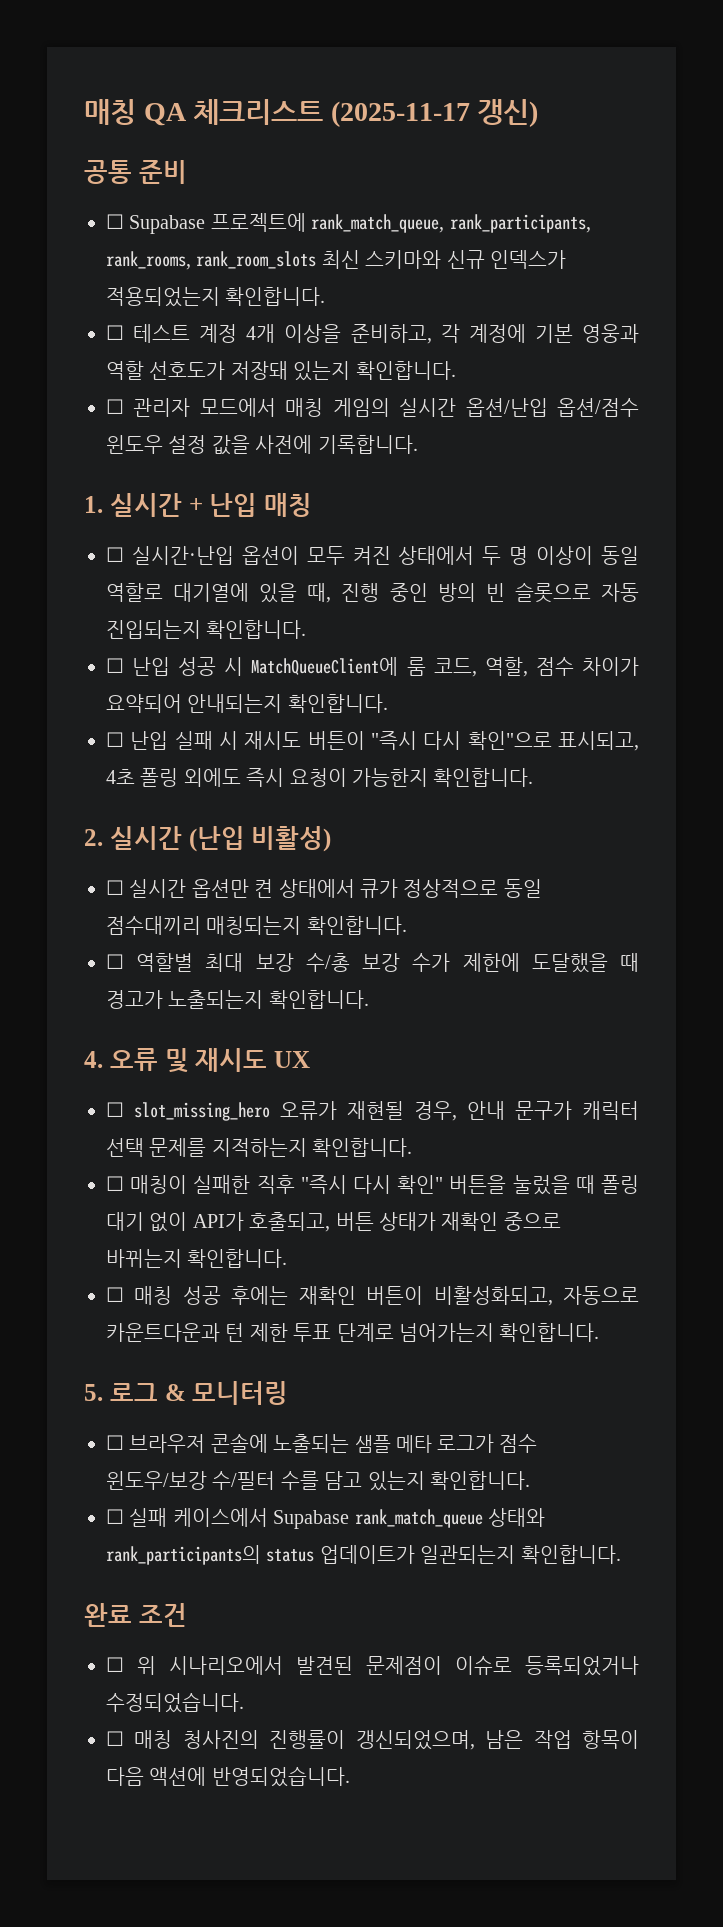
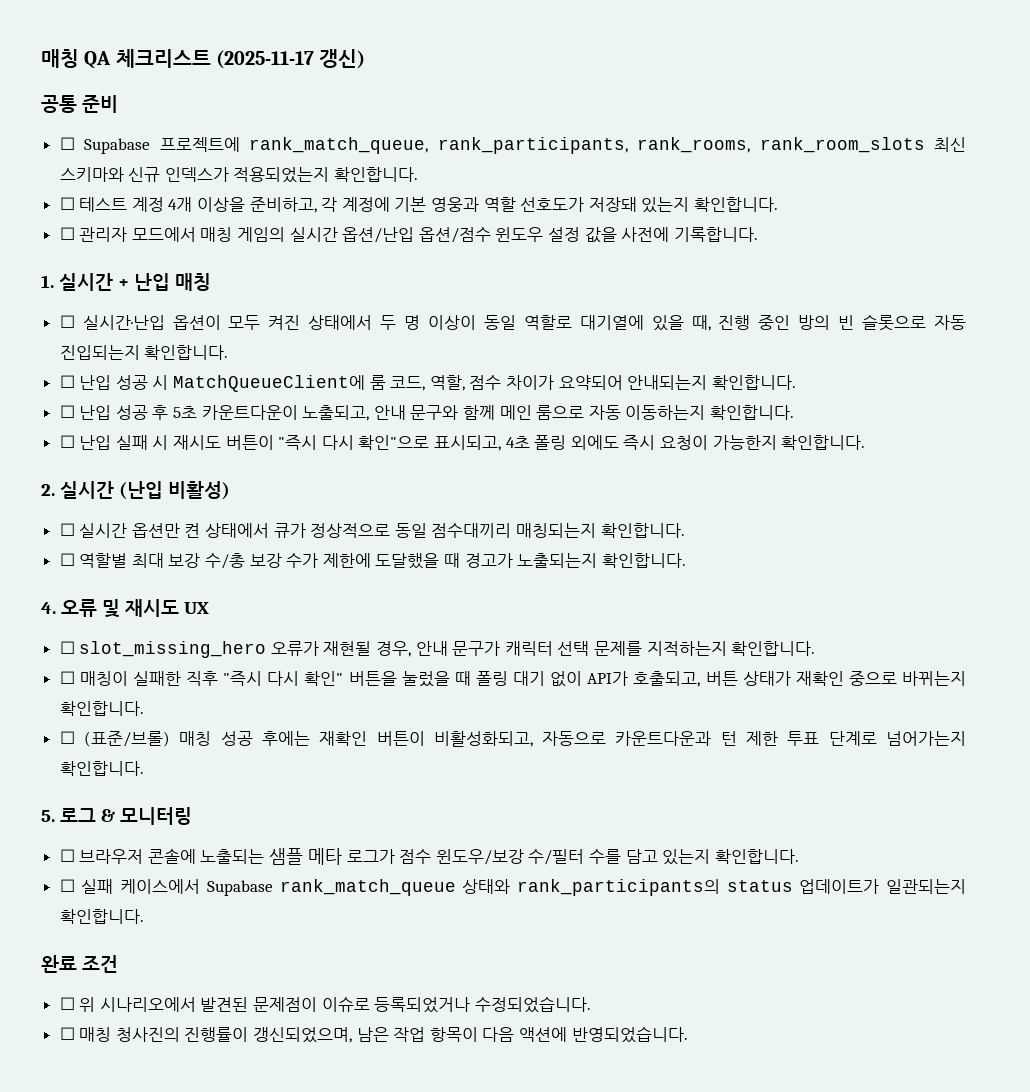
(388, 703) none -> [59,405,794,421] // ☐ 난입 성공 후 5초 카운트다운이 노출되고, 안내 문구와 함께 메인 룸으로 자동 이동하는지 확인합니다.
(124, 1294) none -> [84,731,171,747] (표준/브롤)

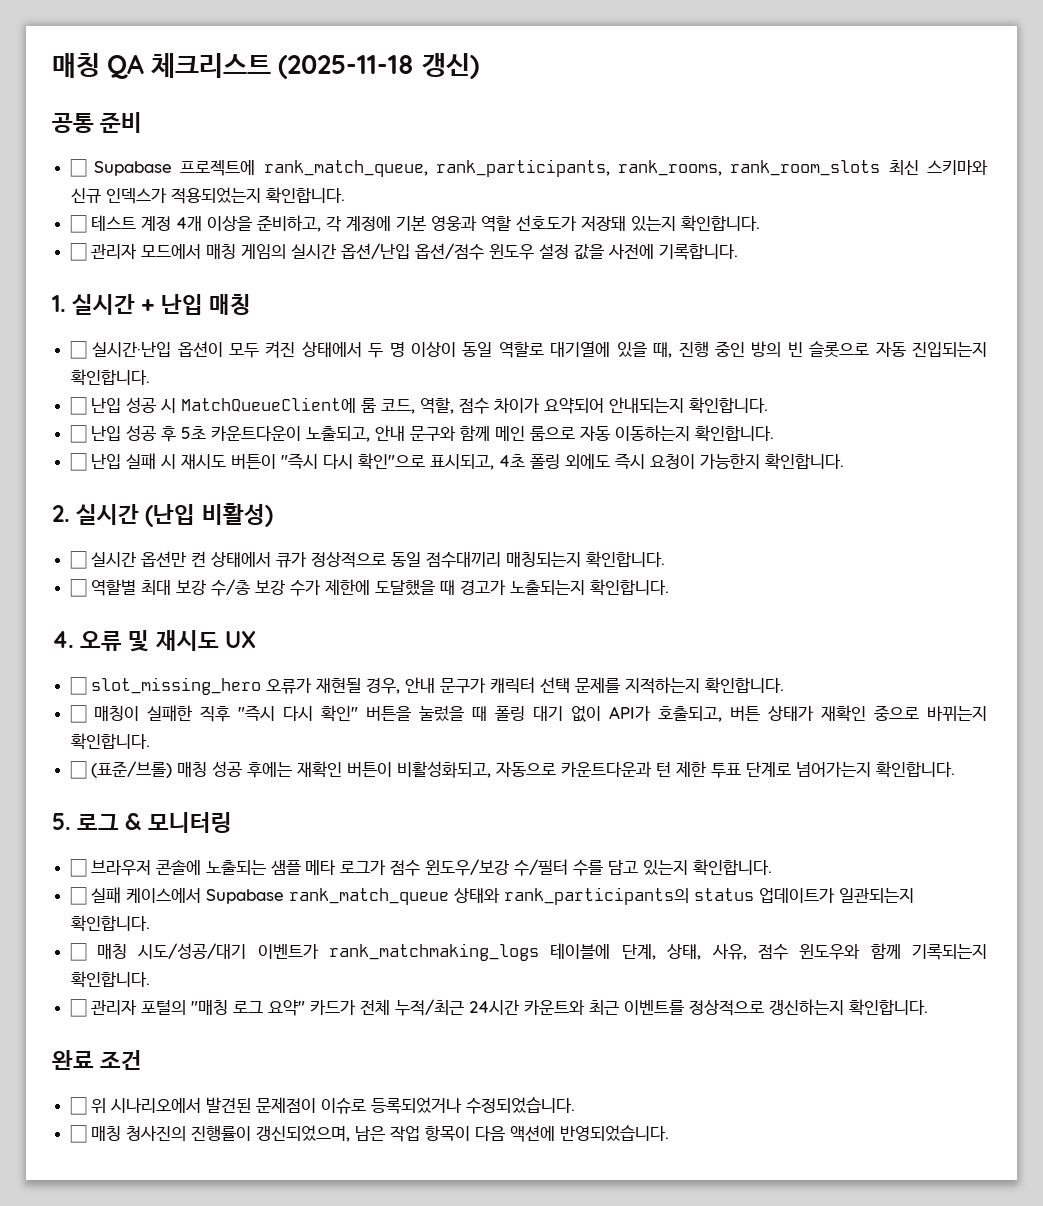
[215,50,314,69] (2025-11-17 -> [278,55,415,79] (2025-11-18
(144, 916) none -> [69,943,988,961] [70,971,150,988] [69,999,928,1017] // ☐ 매칭 시도/성공/대기 이벤트가 rank_matchmaking_logs 테이블에 단계, 상태, 사유, 점수 윈도우와 함께 기록되는지 확인합니다. // ☐ 관리자 포털의 "매칭 로그 요약" 카드가 전체 누적/최근 24시간 카운트와 최근 이벤트를 정상적으로 갱신하는지 확인합니다.

